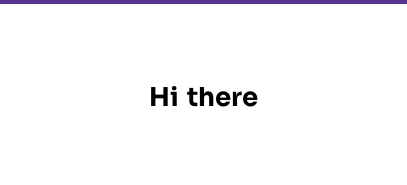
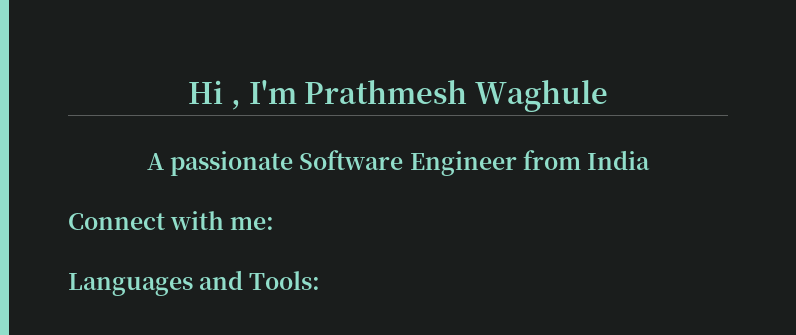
[186,87,258,107] there -> [230,80,609,112] [146,150,651,176] [68,211,275,230] [68,270,321,296] , I'm Prathmesh Waghule // A passionate Software Engineer from India // Connect with me: // Languages and Tools:

